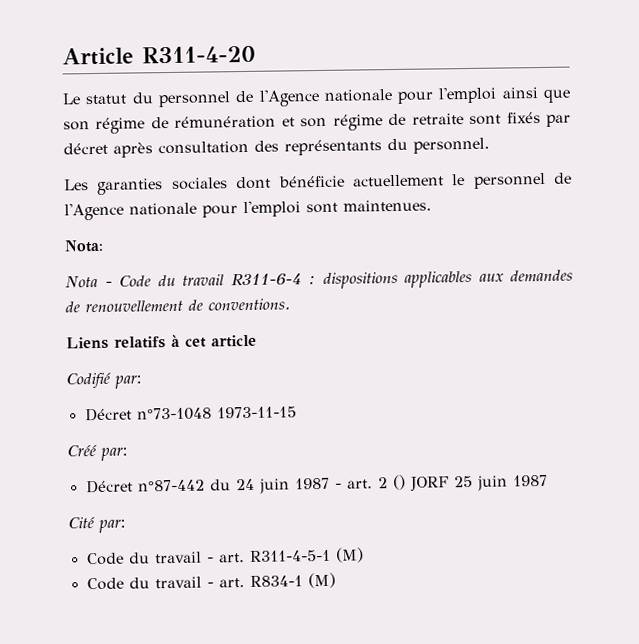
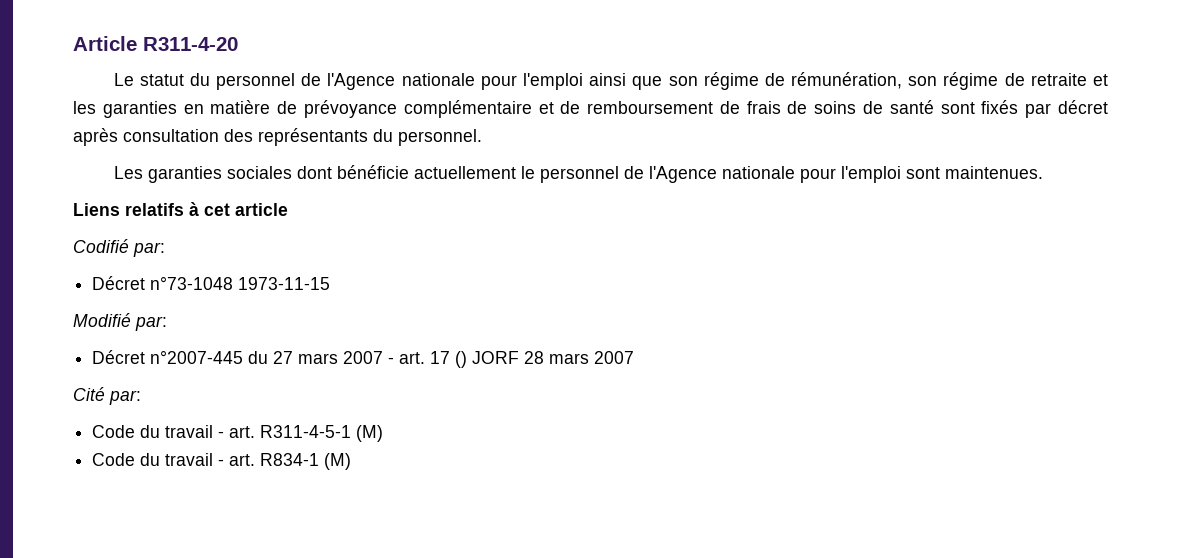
[174,115,295,129] rémunération et -> [791,72,903,89] rémunération,
(464, 119) none -> [1092,74,1108,86] [73,100,934,118] et les garanties en matière de prévoyance complémentaire et de remboursement de frais de soins de santé
[64,239,104,253] [65,269,573,289] [65,298,290,313] // Nota: // Nota - Code du travail R311-6-4 : dispositions applicables aux demandes de renouvellement de conventions. -> (1043, 172) none
[67,445,128,461] [85,477,388,494] Créé par: // Décret n°87-442 du 24 juin 1987 - art. 2 -> [73,313,167,331] [92,350,451,364] Modifié par: // Décret n°2007-445 du 27 mars 2007 - art. 17
[453,474,548,491] 25 juin 1987 -> [524,351,635,364] 28 mars 2007

